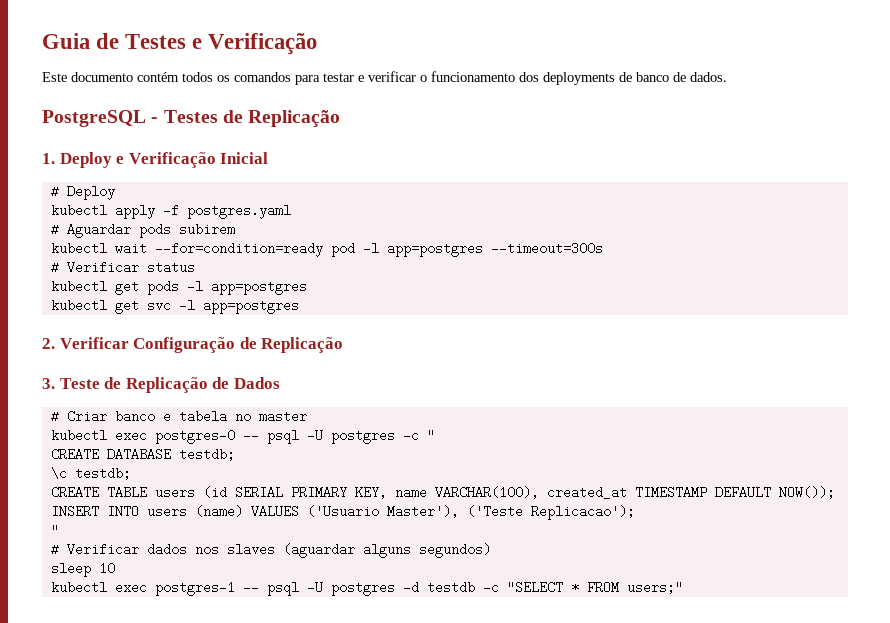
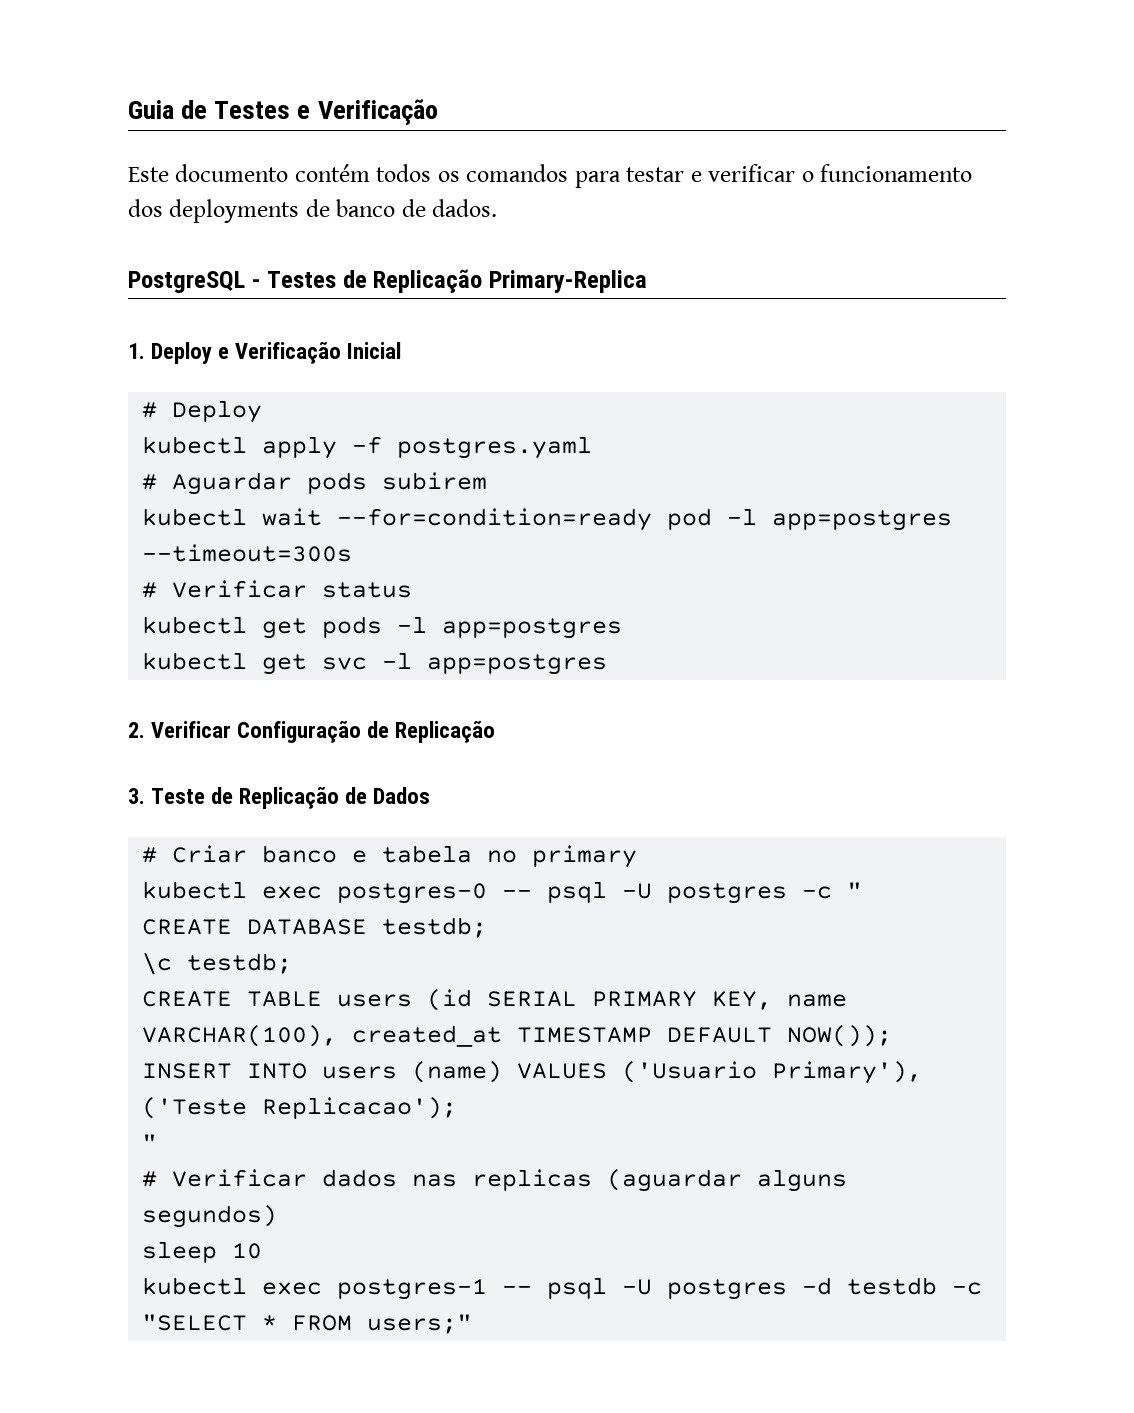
(341, 118) none -> [489,270,648,293] Primary-Replica
[258,410,307,423] master -> [532,845,638,868] primary
[386,505,459,518] Master'), -> [772,1061,923,1084] Primary'),
[194,543,275,556] nos slaves -> [412,1169,593,1191] nas replicas

